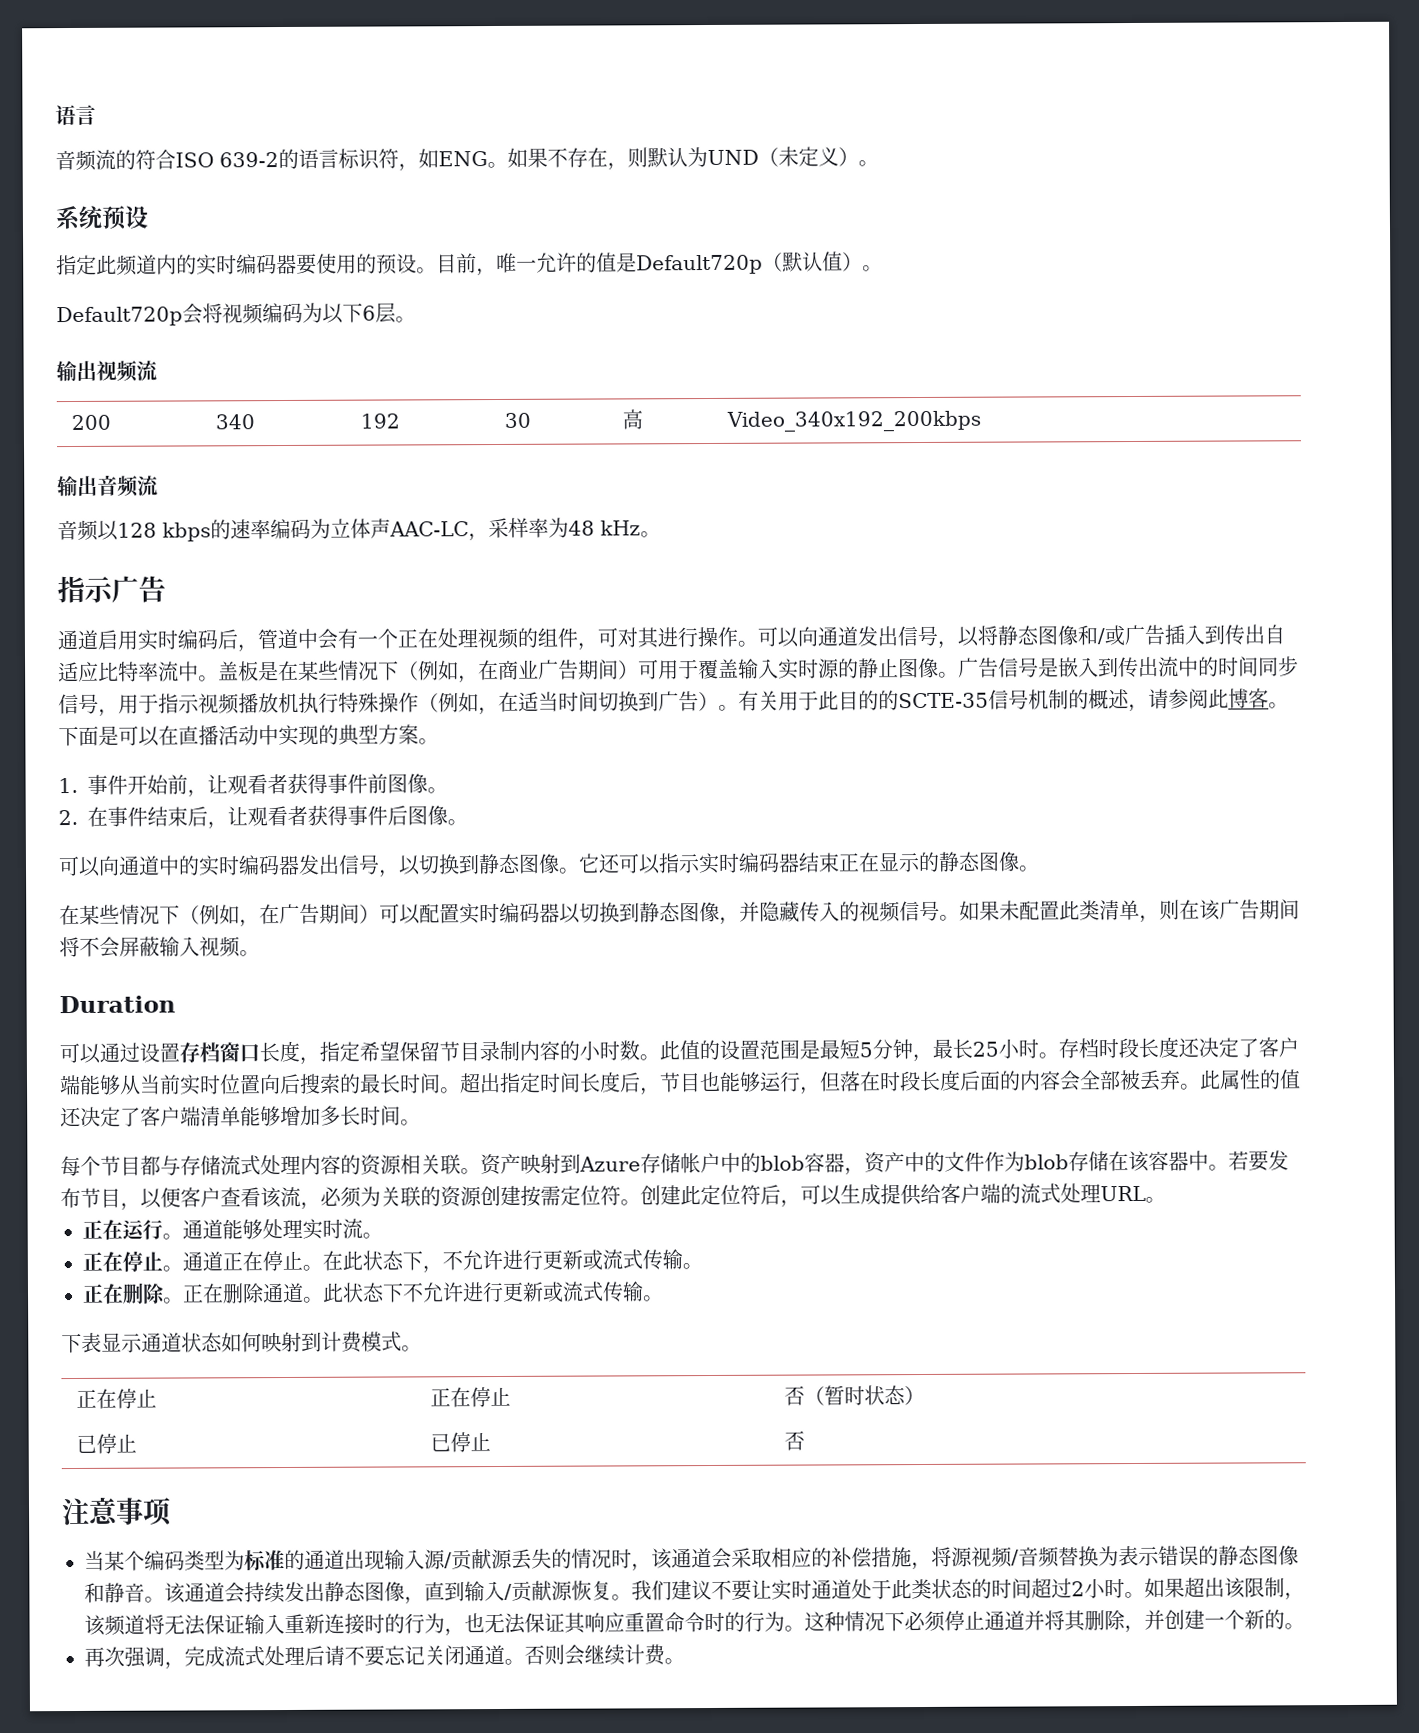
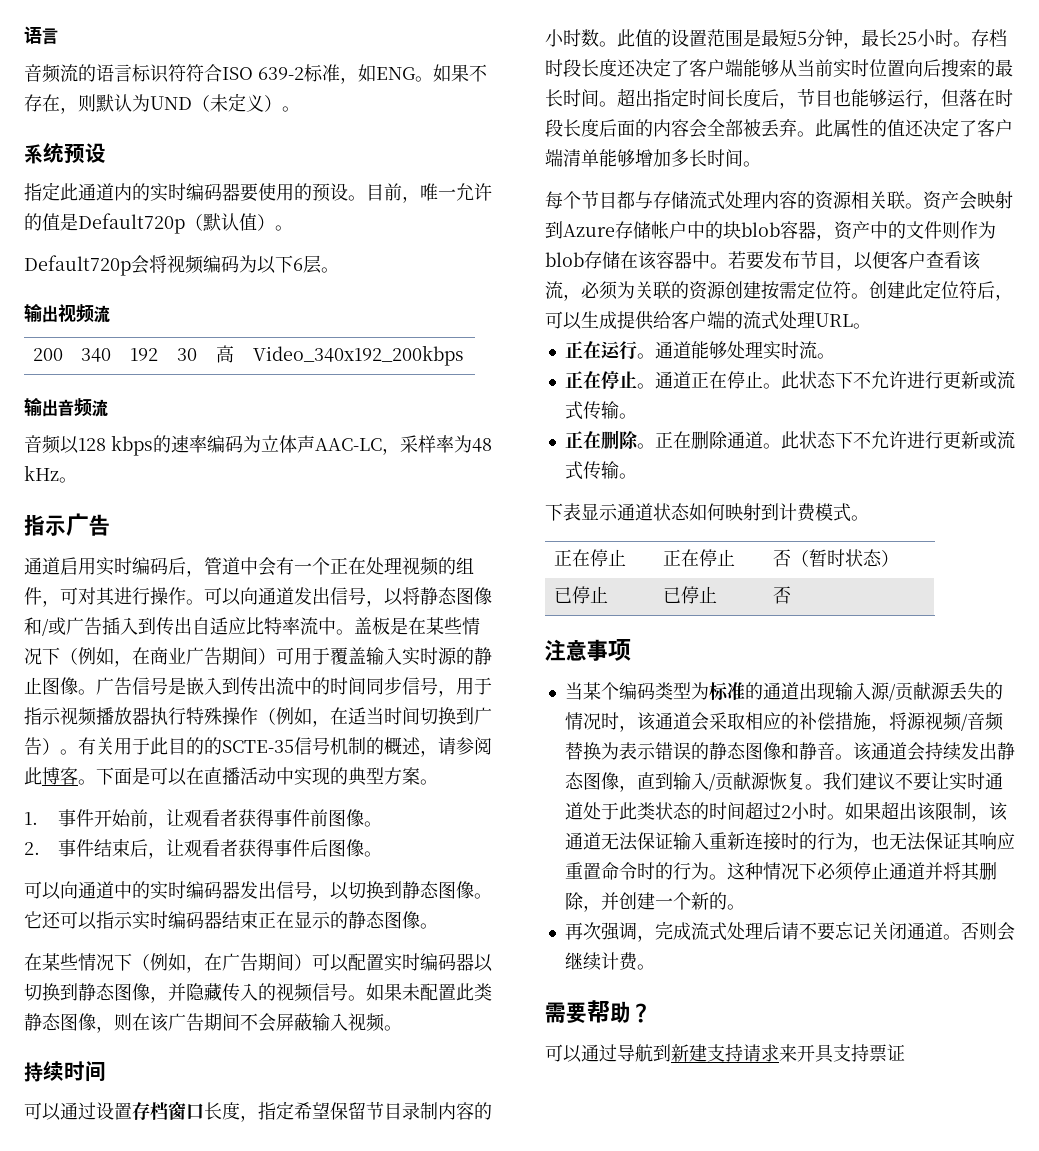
[135,148,399,170] 符合ISO 639-2的语言标识符 -> [96,64,340,83] 语言标识符符合ISO 639-2标准
[116,254,138,276] 频 -> [78,183,96,201] 通
[278,692,299,714] 机 -> [132,707,150,725] 器
[87,806,108,827] 在 -> (40, 848) none
[1099,899,1140,921] 清单 -> [24,1013,96,1031] 静态图像
[59,936,80,958] 将 -> (240, 1022) none
[59,995,176,1014] Duration -> [24,1061,106,1082] 持续时间
(521, 1163) none -> [959,191,977,210] 会
(761, 1162) none -> [723,221,741,239] 块
(985, 1161) none -> [942,221,960,239] 则
[322,1250,443,1274] 在此状态下， -> [780,371,853,389] 此状态下
[104,1614,165,1636] 频道将 -> [564,832,601,850] 通道
(685, 1661) none -> [545,1000,652,1023] [545,1044,905,1063] // 需要帮助？ // 可以通过导航到新建支持请求来开具支持票证

